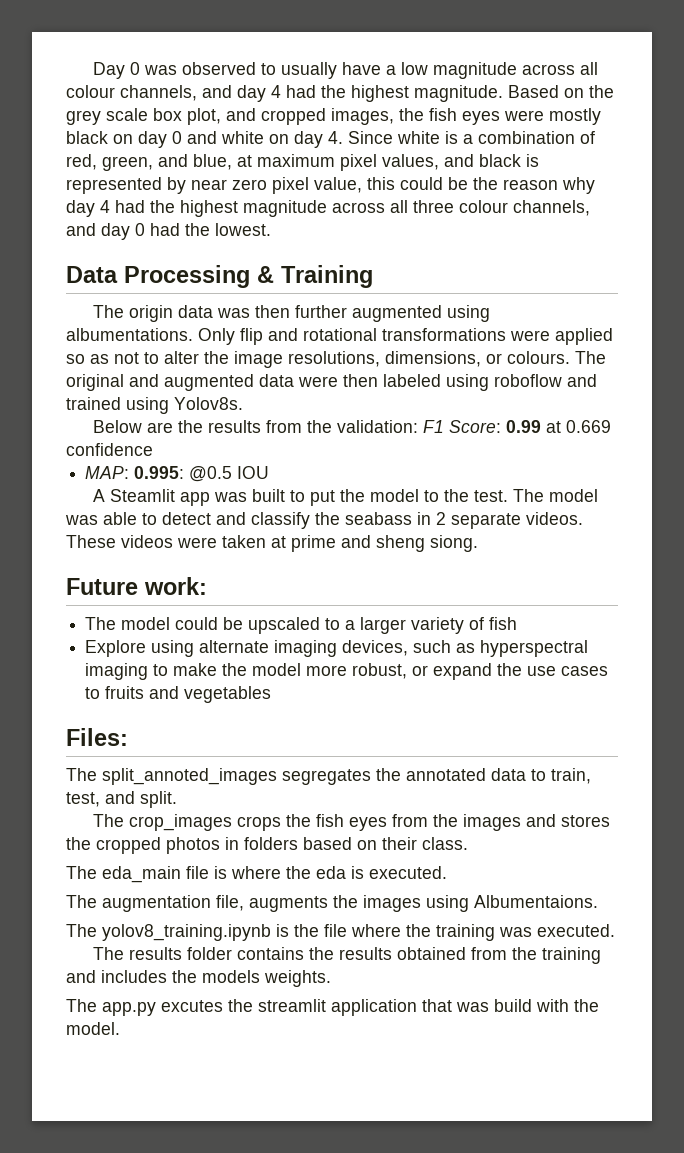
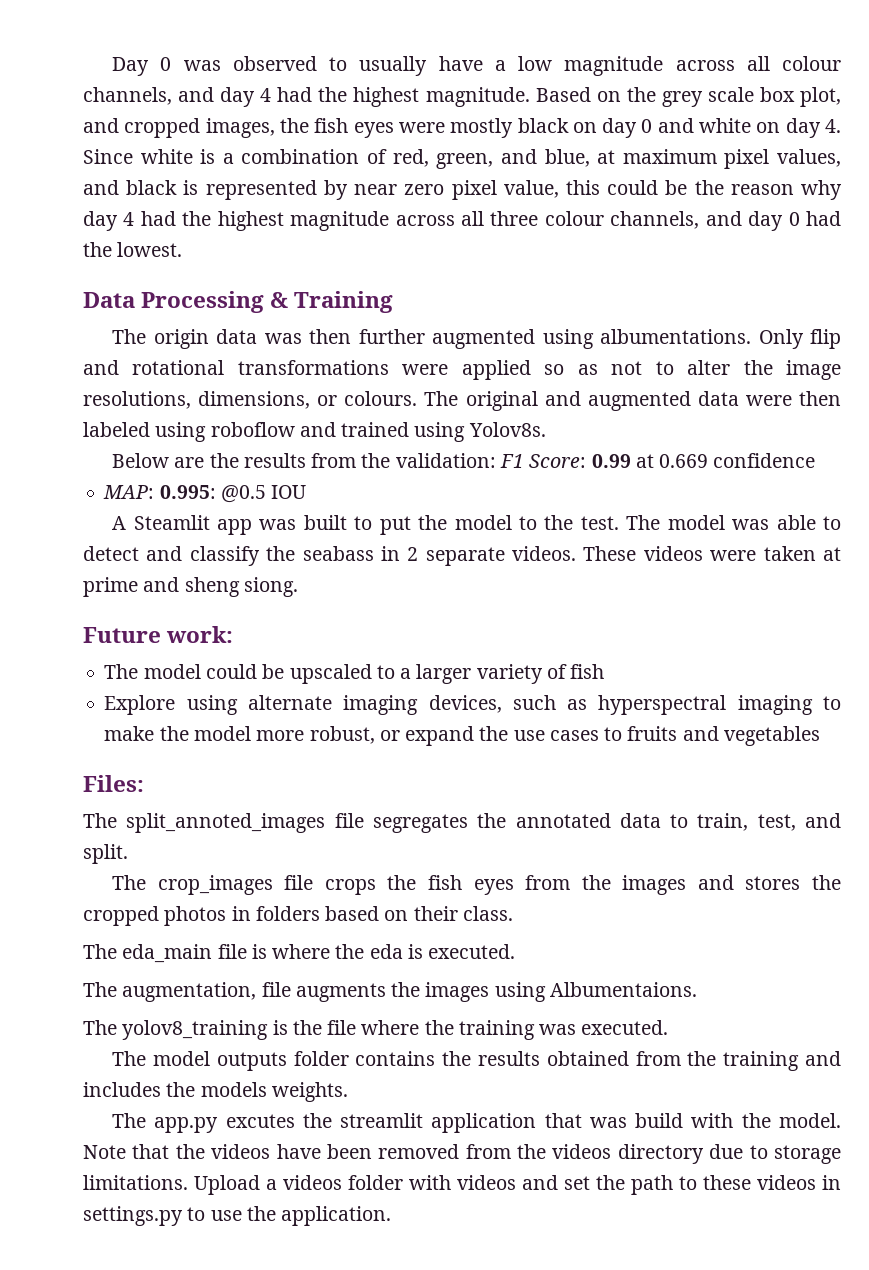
(277, 776) none -> [334,813,364,828] file
(233, 822) none -> [284,875,314,890] file
[102,895,244,912] augmentation file, -> [122,982,291,1002] augmentation, file
[102,924,271,941] yolov8_training.ipynb -> [122,1020,269,1040] yolov8_training
[129,947,183,960] results -> [152,1051,287,1071] model outputs
(120, 1028) none -> [83,1144,841,1164] [83,1175,841,1195] [83,1206,392,1226] Note that the videos have been removed from the videos directory due to storage limitations. Upload a videos folder with videos and set the path to these videos in settings.py to use the application.

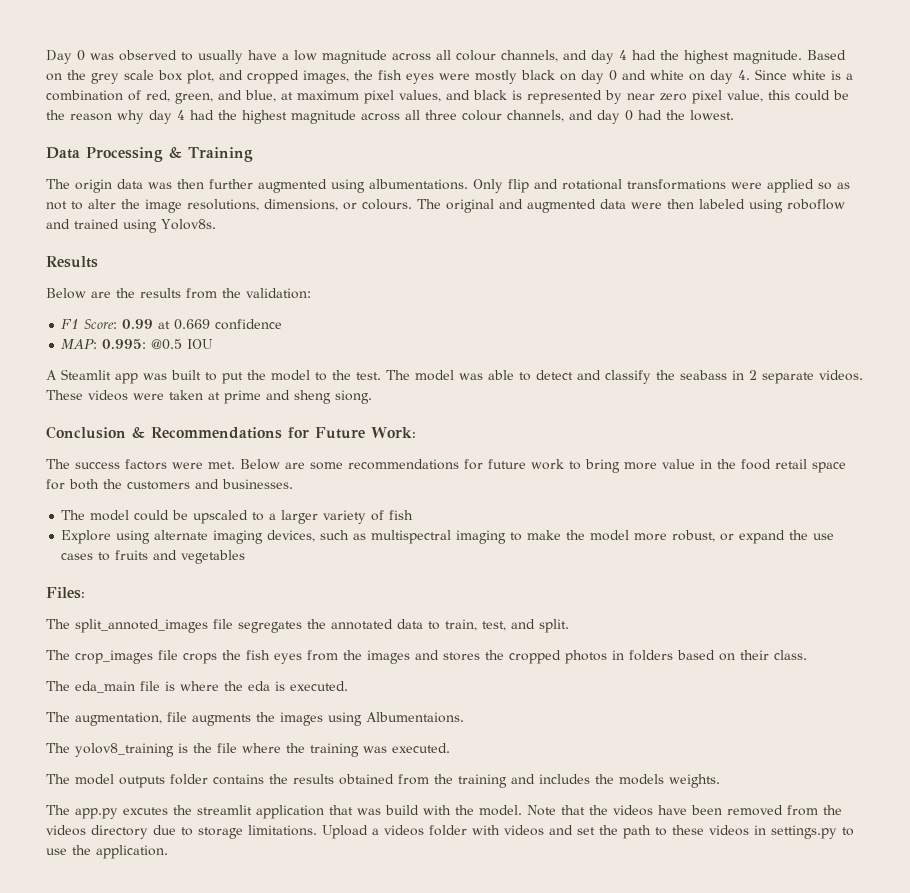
(546, 429) none -> [46,256,98,268] // Results
(496, 460) none -> (311, 293) //
[83,626,234,643] Future work: -> [46,426,416,439] [46,459,846,473] [46,479,293,490] Conclusion & Recommendations for Future Work: // The success factors were met. Below are some recommendations for future work to bring more value in the food retail space for both the customers and businesses.
[598,695,727,715] hyperspectral -> [371,530,452,544] multispectral

